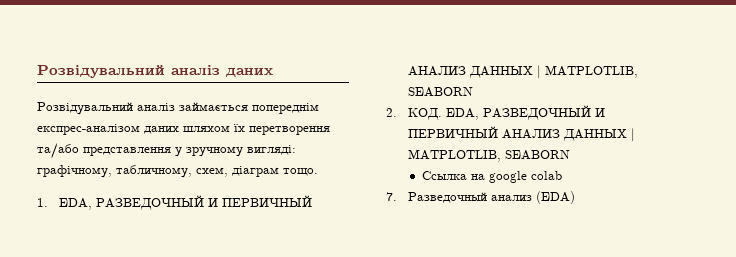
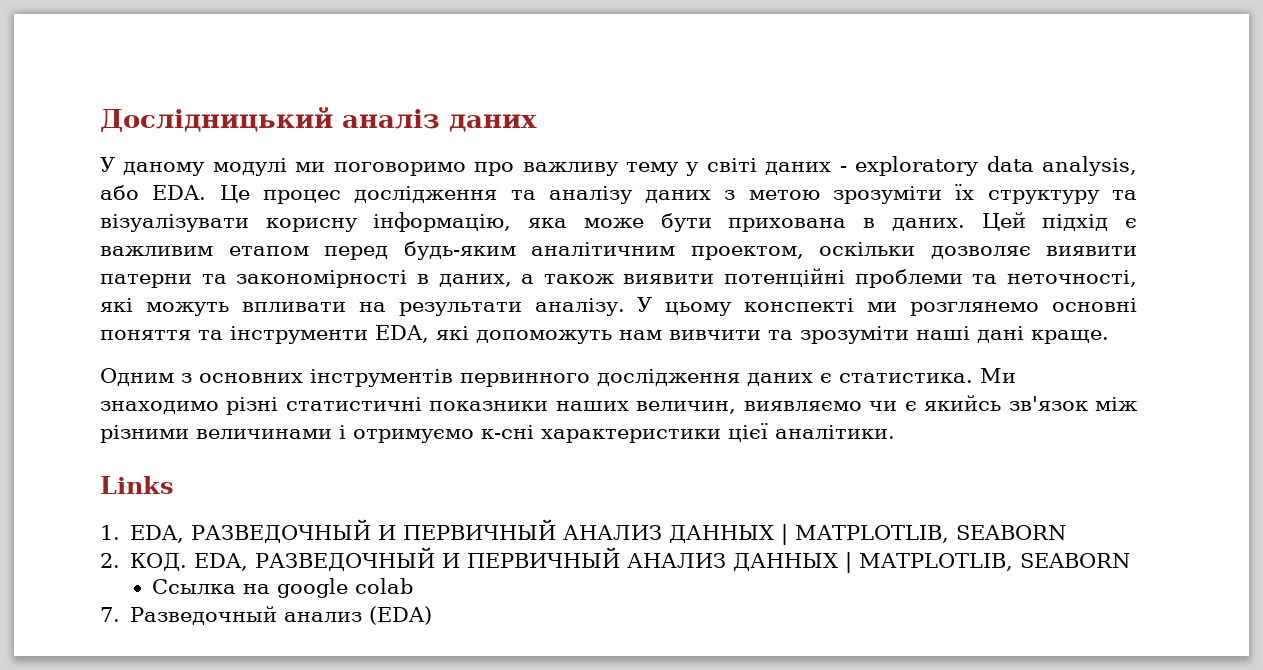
[37,65,165,78] Розвідувальний -> [100,107,333,132] Дослідницький
[37,102,319,115] [37,124,330,135] [37,143,296,159] [37,165,318,178] Розвідувальний аналіз займається попереднім експрес-аналізом даних шляхом їх перетворення та/або представлення у зручному вигляді: графічному, табличному, схем, діаграм тощо. -> [100,156,1137,176] [100,184,1137,204] [100,212,1138,232] [100,241,1137,260] [100,268,1137,288] [100,297,1137,316] [100,325,1109,344] [100,368,1016,387] [100,395,1139,415] [100,423,895,443] [100,476,174,494] У даному модулі ми поговоримо про важливу тему у світі даних - exploratory data analysis, або EDA. Це процес дослідження та аналізу даних з метою зрозуміти їх структуру та візуалізувати корисну інформацію, яка може бути прихована в даних. Цей підхід є важливим етапом перед будь-яким аналітичним проектом, оскільки дозволяє виявити патерни та закономірності в даних, а також виявити потенційні проблеми та неточності, які можуть впливати на результати аналізу. У цьому конспекті ми розглянемо основні поняття та інструменти EDA, які допоможуть нам вивчити та зрозуміти наші дані краще. // Одним з основних інструментів первинного дослідження даних є статистика. Ми знаходимо різні статистичні показники наших величин, виявляємо чи є якийсь зв'язок між різними величинами і отримуємо к-сні характеристики цієї аналітики. // Links

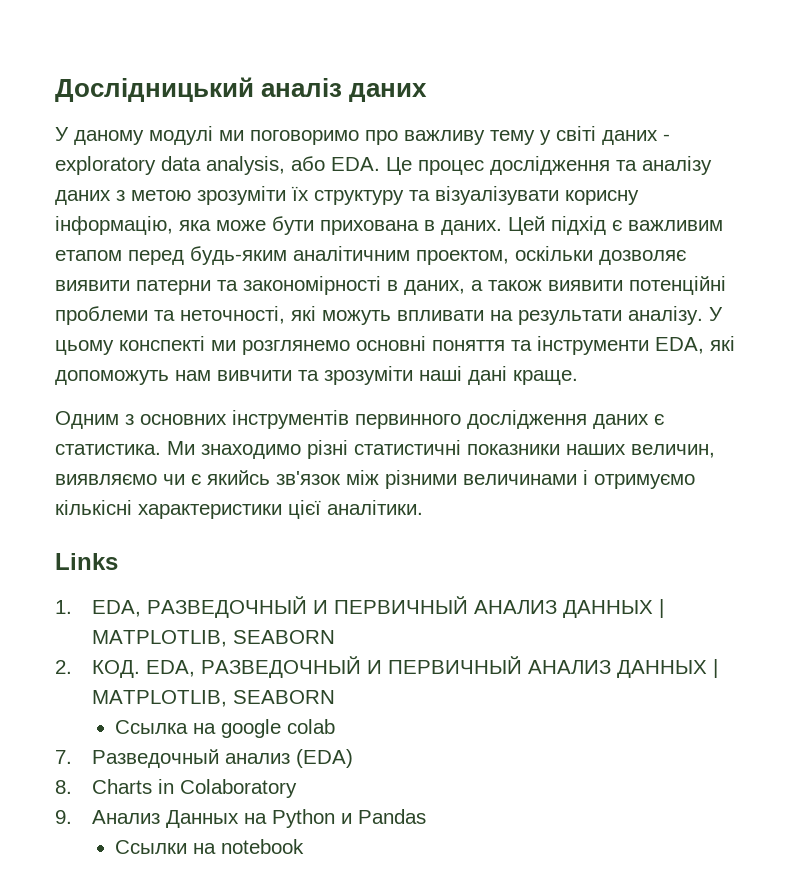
[481,425,534,439] к-сні -> [55,500,132,515] кількісні
(433, 615) none -> [55,779,298,798] [55,809,427,828] [115,839,305,854] // 8. Charts in Colaboratory // 9. Анализ Данных на Python и Pandas // Ссылки на notebook

